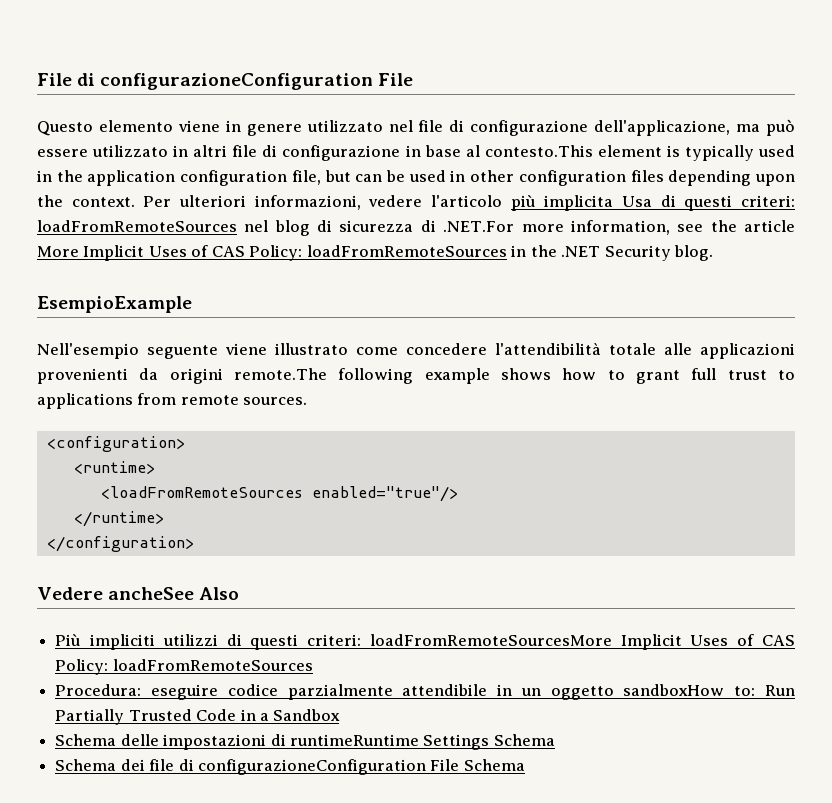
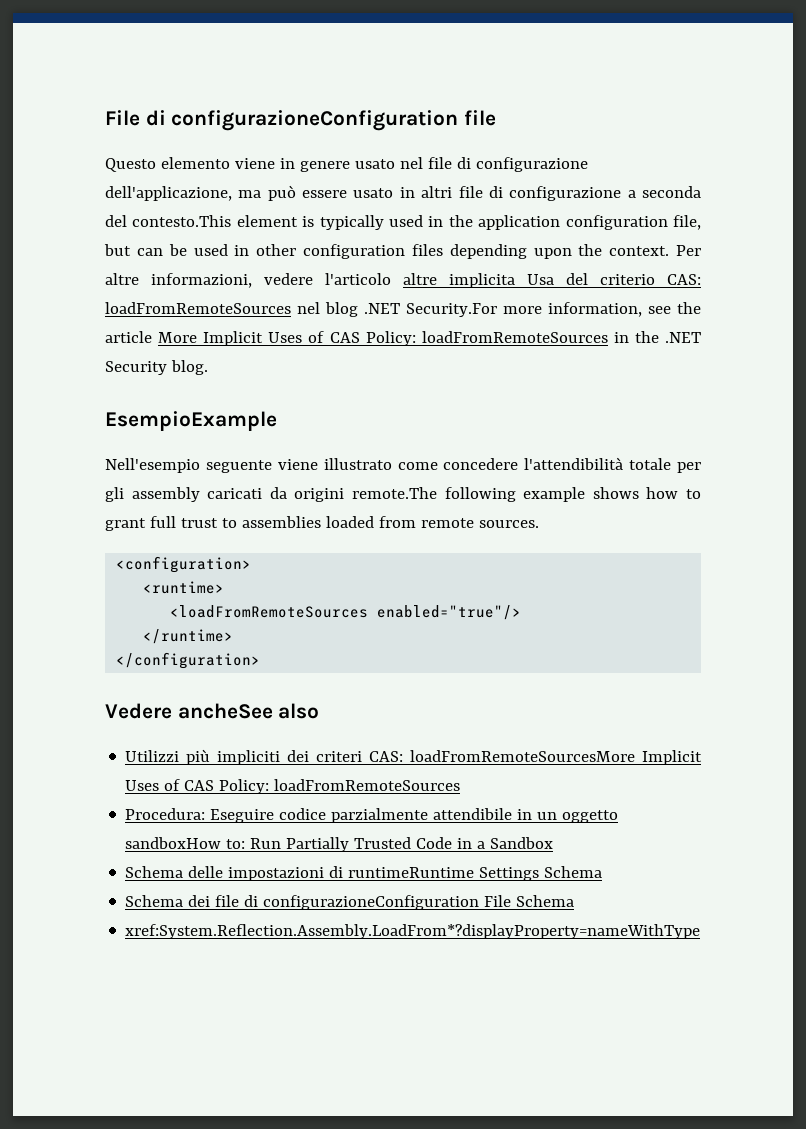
[378,73,414,86] File -> [464,110,497,126] file
[306,120,383,132] utilizzato -> [354,159,395,169] usato
[92,145,169,157] utilizzato -> [353,188,394,198] usato
[405,145,480,157] in base al -> [627,186,701,198] [105,215,127,227] a seconda del
[178,195,246,207] ulteriori -> [105,273,139,285] altre
[510,195,536,211] più -> [403,273,437,285] altre
[660,195,795,211] [37,220,515,236] di questi criteri: loadFromRemoteSources nel blog di sicurezza di .NET.For -> [566,273,701,285] [105,302,497,317] del criterio CAS: loadFromRemoteSources nel blog .NET Security.For
[664,343,795,359] [37,368,128,384] alle applicazioni provenienti -> [677,462,701,473] [105,487,263,502] per gli assembly caricati
[37,393,133,409] applications -> [241,516,374,528] assemblies loaded
[199,587,240,600] [55,634,362,650] Also // Più impliciti utilizzi di questi criteri: -> [278,703,320,719] [125,749,404,765] also // Utilizzi più impliciti dei criteri CAS:
[150,684,218,700] eseguire -> [210,809,275,823] Eseguire
(525, 765) none -> [125,924,701,939] // xref:System.Reflection.Assembly.LoadFrom*?displayProperty=nameWithType

